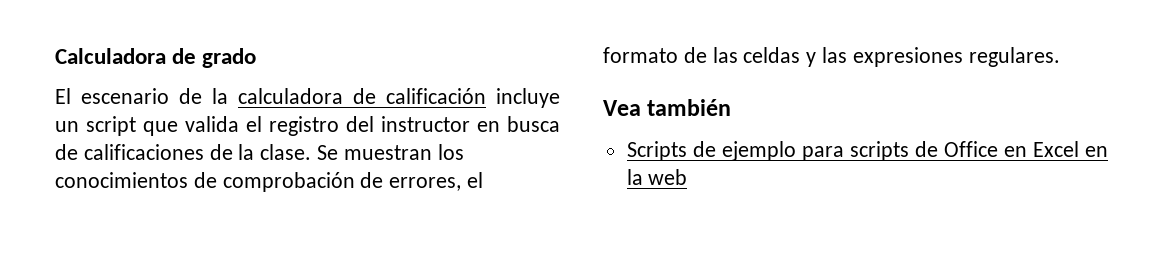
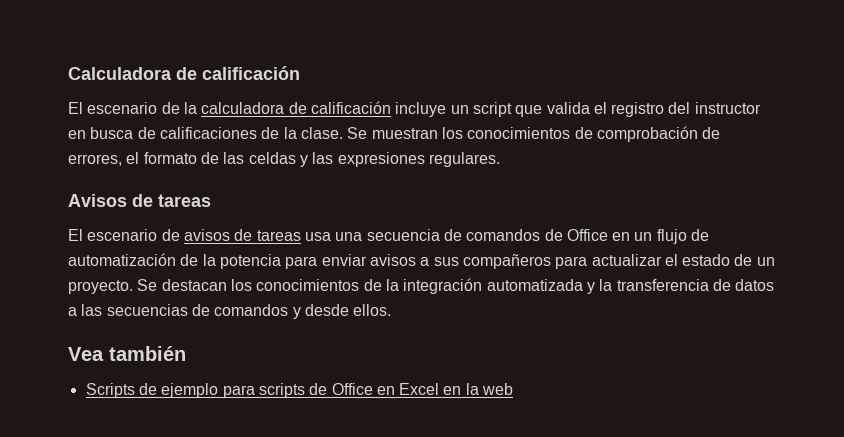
[202,48,257,68] grado -> [202,66,300,80] calificación
(1060, 57) none -> [68,194,211,207] [68,229,710,244] [68,253,775,269] [68,278,775,294] [68,304,392,319] // Avisos de tareas // El escenario de avisos de tareas usa una secuencia de comandos de Office en un flujo de automatización de la potencia para enviar avisos a sus compañeros para actualizar el estado de un proyecto. Se destacan los conocimientos de la integración automatizada y la transferencia de datos a las secuencias de comandos y desde ellos.

